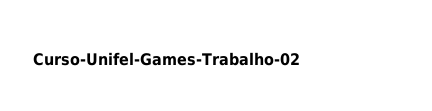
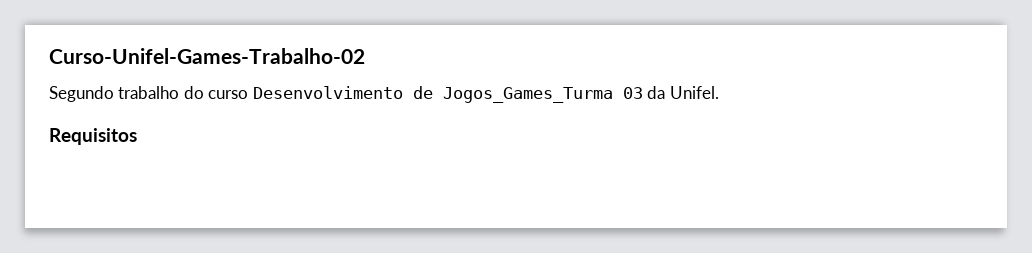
(300, 59) none -> [49,86,719,103] [49,128,137,145] // Segundo trabalho do curso Desenvolvimento de Jogos_Games_Turma 03 da Unifel. // Requisitos

